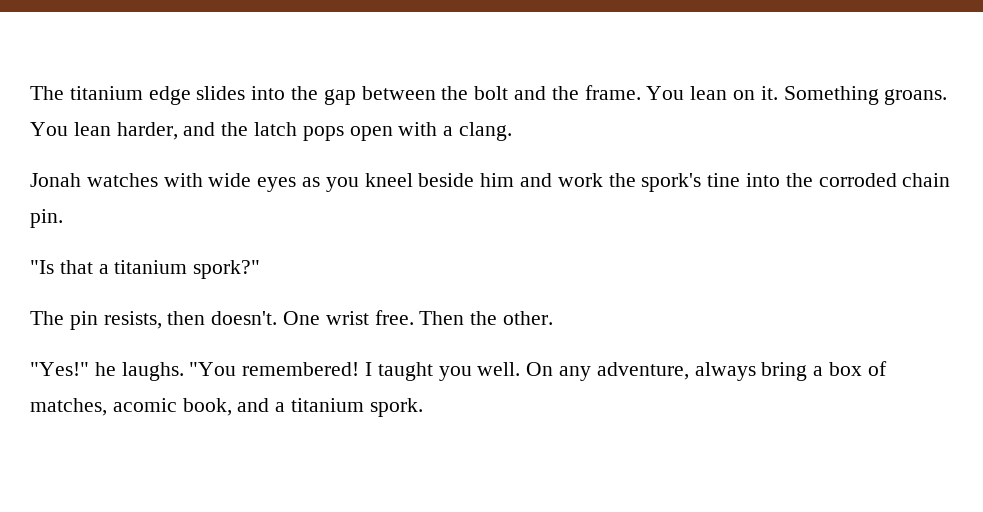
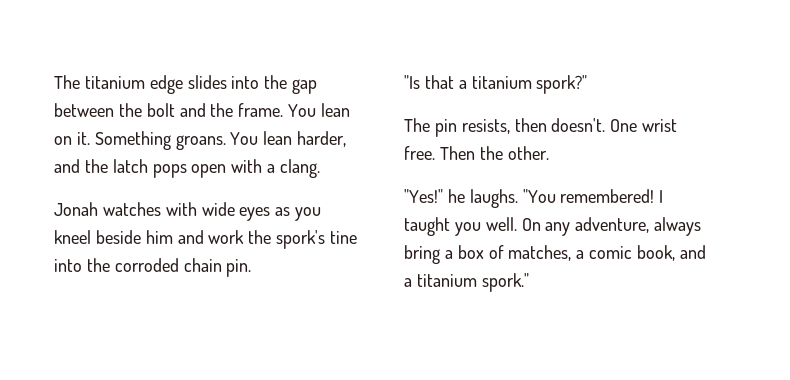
[112,398,177,412] acomic -> [576,246,633,259] a comic
[369,398,423,417] spork. -> [481,273,529,292] spork."

